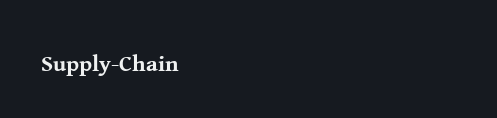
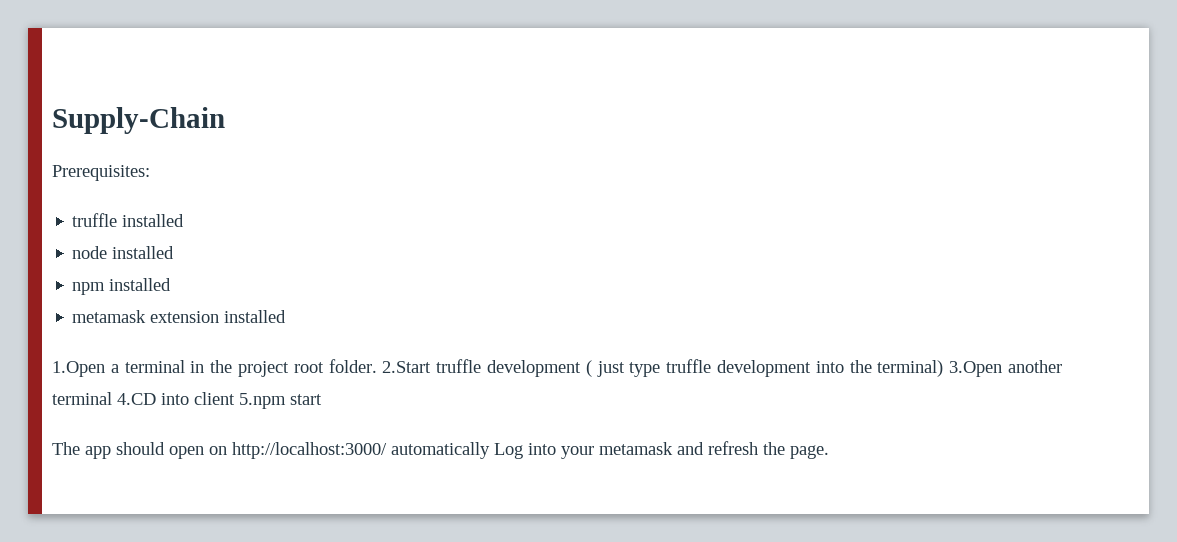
(179, 65) none -> [52,165,150,181] [72,213,185,227] [72,246,175,259] [72,278,172,295] [72,310,287,323] [52,359,1062,377] [52,392,322,409] [52,441,829,459] // Prerequisites: // truffle installed // node installed // npm installed // metamask extension installed // 1.Open a terminal in the project root folder. 2.Start truffle development ( just type truffle development into the terminal) 3.Open another terminal 4.CD into client 5.npm start // The app should open on http://localhost:3000/ automatically Log into your metamask and refresh the page.

